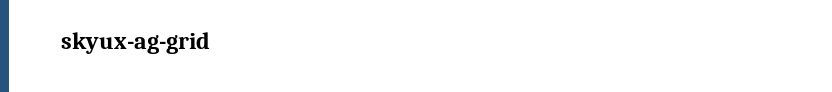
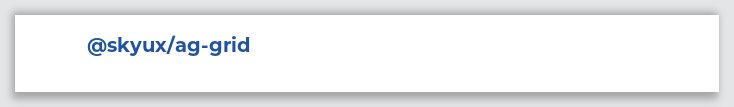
[61,32,210,54] skyux-ag-grid -> [87,35,251,56] @skyux/ag-grid

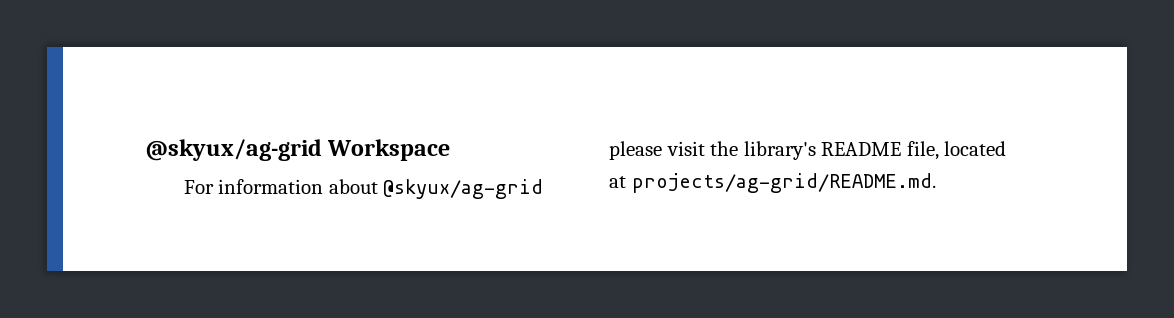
[87,35,251,56] @skyux/ag-grid -> [146,139,451,161] [183,179,544,199] [609,141,1007,160] [609,173,936,193] @skyux/ag-grid Workspace // For information about @skyux/ag-grid please visit the library's README file, located at projects/ag-grid/README.md.

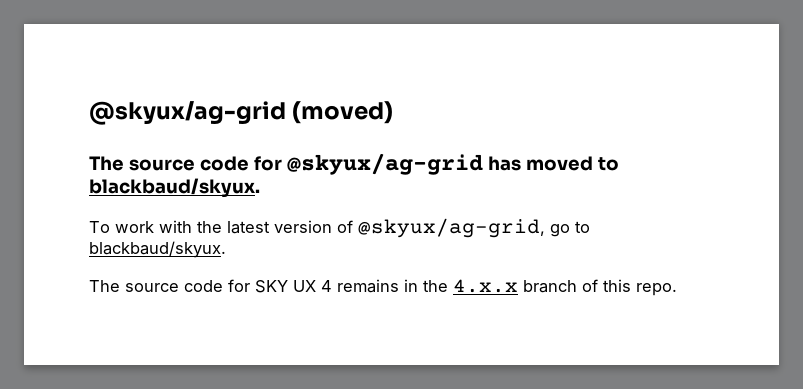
[146,139,451,161] [183,179,544,199] [609,141,1007,160] [609,173,936,193] @skyux/ag-grid Workspace // For information about @skyux/ag-grid please visit the library's README file, located at projects/ag-grid/README.md. -> [89,101,394,125] [89,153,619,175] [89,178,260,198] [89,218,590,238] [89,241,226,258] [89,279,677,296] @skyux/ag-grid (moved) // The source code for @skyux/ag-grid has moved to blackbaud/skyux. // To work with the latest version of @skyux/ag-grid, go to blackbaud/skyux. // The source code for SKY UX 4 remains in the 4.x.x branch of this repo.

